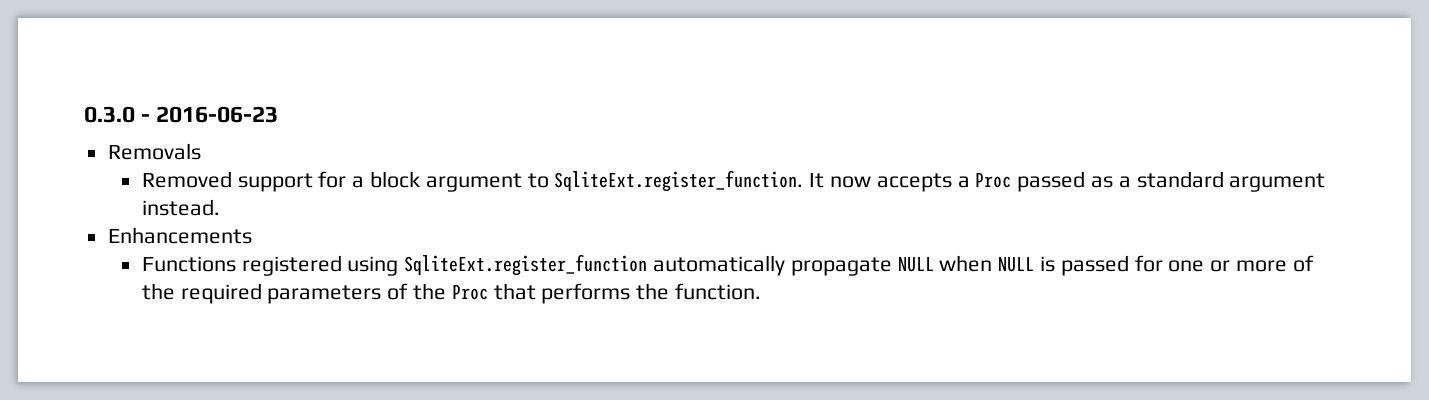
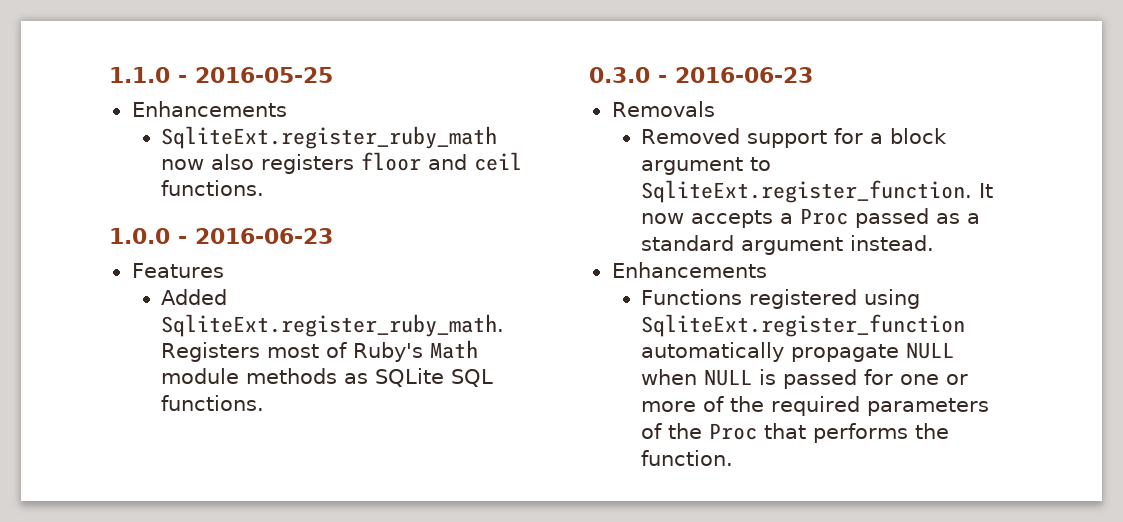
(84, 114) none -> [109,67,333,83] [131,101,287,117] [161,126,498,149] [161,152,523,174] [161,180,265,196] [109,228,333,244] [131,263,224,278] [161,289,228,305] [161,314,505,337] [161,340,479,362] [161,368,494,387] [161,395,265,411] 1.1.0 - 2016-05-25 // Enhancements // SqliteExt.register_ruby_math now also registers floor and ceil functions. // 1.0.0 - 2016-06-23 // Features // Added SqliteExt.register_ruby_math. Registers most of Ruby's Math module methods as SQLite SQL functions. //

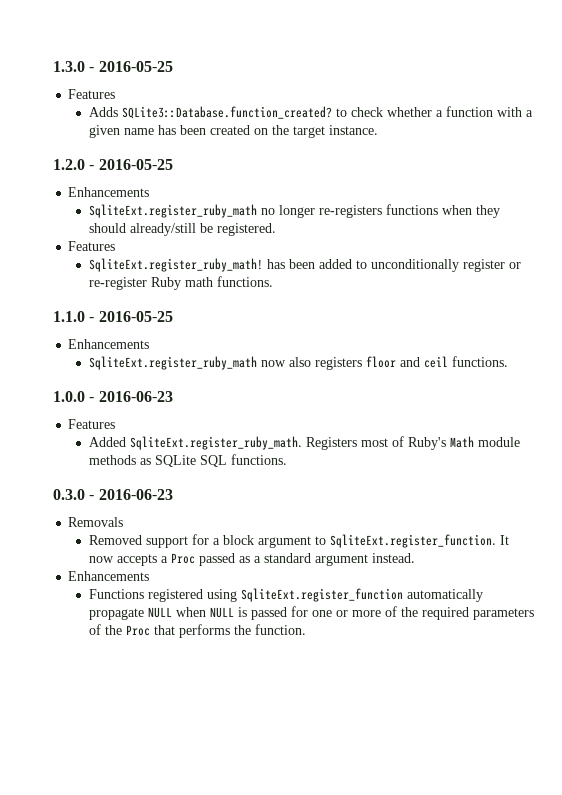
(109, 75) none -> [53,61,173,72] [68,89,116,99] [89,106,534,119] [89,125,379,138] [53,159,173,170] [68,187,150,197] [89,204,501,218] [89,223,277,236] [68,241,116,251] [89,258,522,272] [89,276,274,290] 1.3.0 - 2016-05-25 // Features // Adds SQLite3::Database.function_created? to check whether a function with a given name has been created on the target instance. // 1.2.0 - 2016-05-25 // Enhancements // SqliteExt.register_ruby_math no longer re-registers functions when they should already/still be registered. // Features // SqliteExt.register_ruby_math! has been added to unconditionally register or re-register Ruby math functions. //

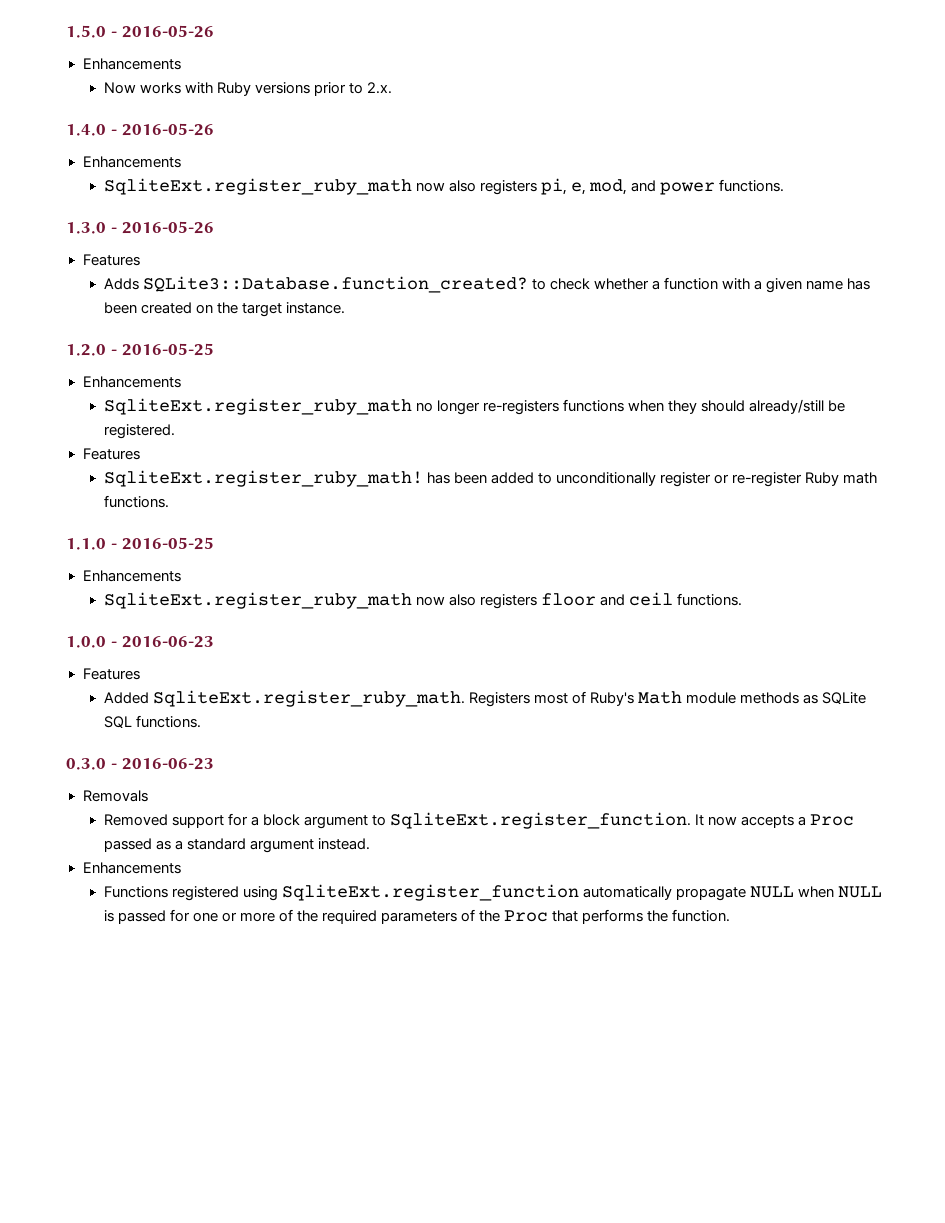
(53, 66) none -> [66,25,214,38] [82,58,181,70] [103,82,392,96] [66,123,214,136] [82,156,181,168] [103,178,785,195] 1.5.0 - 2016-05-26 // Enhancements // Now works with Ruby versions prior to 2.x. // 1.4.0 - 2016-05-26 // Enhancements // SqliteExt.register_ruby_math now also registers pi, e, mod, and power functions. //
[98,61,173,72] 2016-05-25 -> [122,221,214,234] 2016-05-26

